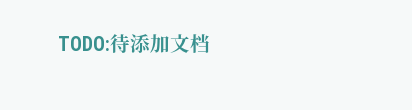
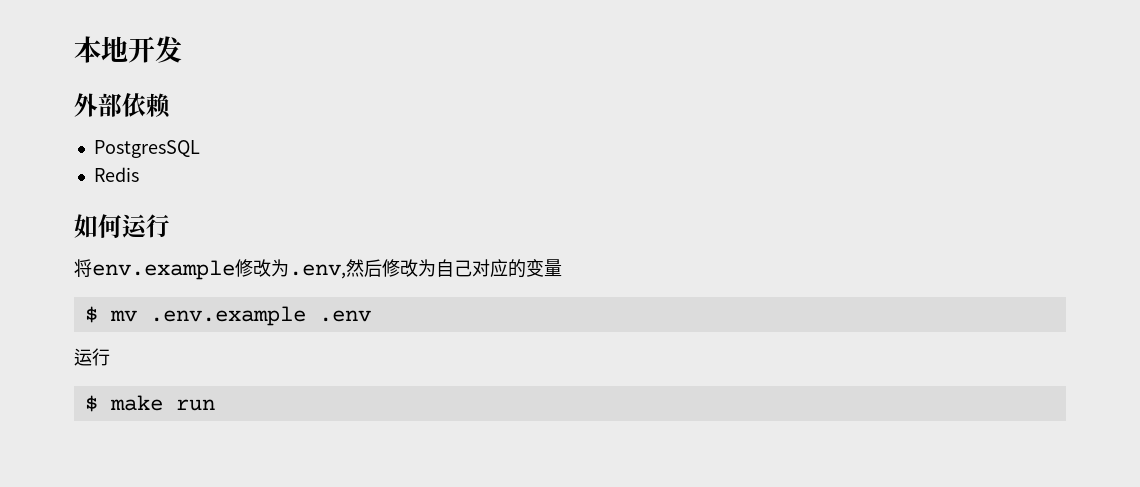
[58,34,210,53] TODO:待添加文档 -> [74,36,182,63] [74,93,171,118] [93,140,200,158] [93,167,139,182] [74,214,170,238] [74,259,562,280] [84,306,371,326] [74,348,110,366] [84,395,215,412] 本地开发 // 外部依赖 // PostgresSQL // Redis // 如何运行 // 将env.example修改为.env,然后修改为自己对应的变量 // $ mv .env.example .env // 运行 // $ make run

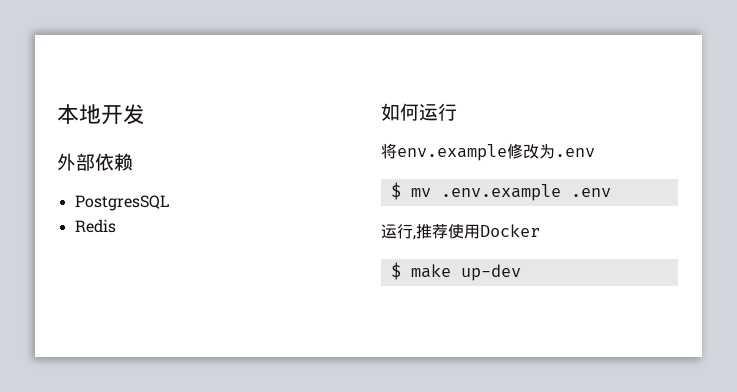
[289,259,562,279] .env,然后修改为自己对应的变量 -> [555,148,595,157] .env
(110, 357) none -> [413,224,540,240] ,推荐使用Docker
[175,399,215,411] run -> [460,264,521,281] up-dev

